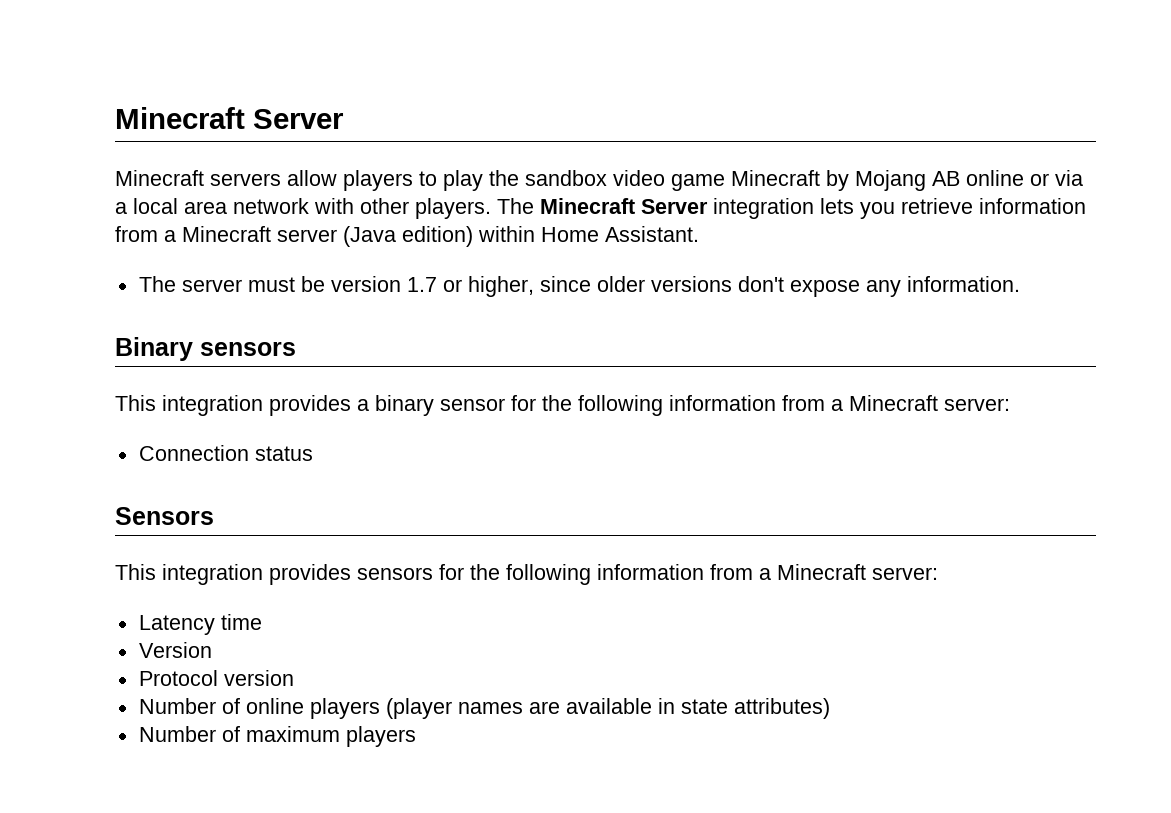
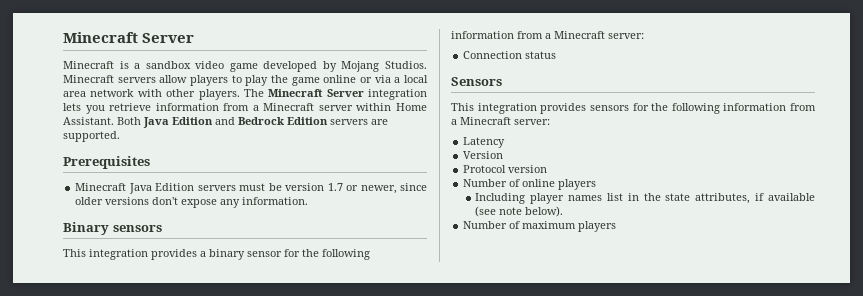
(204, 178) none -> [119,61,427,72] [63,75,114,83] is a sandbox video game developed by Mojang Studios. Minecraft
[525,170,960,191] sandbox video game Minecraft by Mojang AB -> [291,77,320,86] game
[343,226,473,247] (Java edition) -> (353, 108) none
[138,276,242,292] // The server -> [117,117,388,128] [63,131,120,142] [63,156,150,169] [75,183,236,194] Both Java Edition and Bedrock Edition servers are supported. // Prerequisites // Minecraft Java Edition servers
[467,276,534,297] higher, -> [360,185,397,194] newer,
[220,614,262,630] time -> (506, 142) none
[385,698,830,719] (player names are available in state attributes) -> [475,193,815,204] [475,206,564,217] // Including player names list in the state attributes, if available (see note below).

